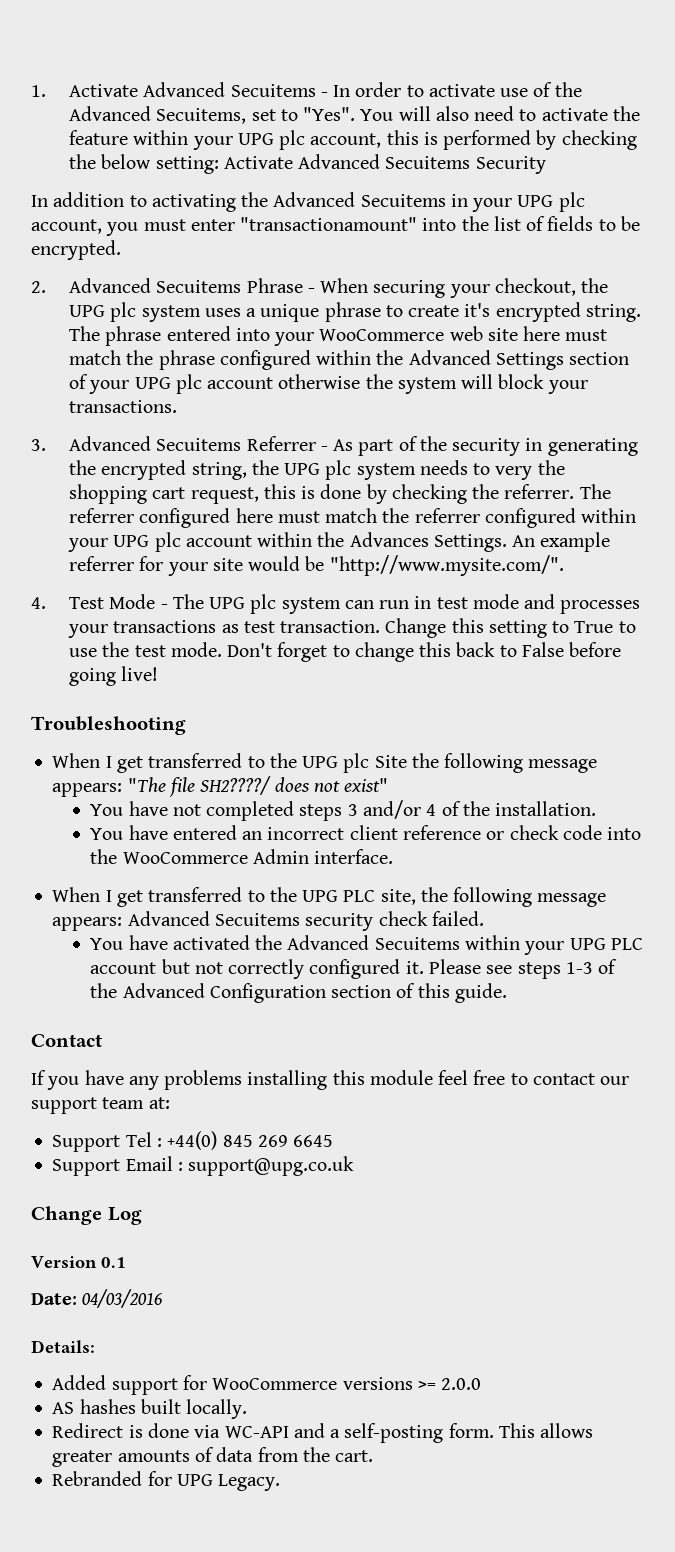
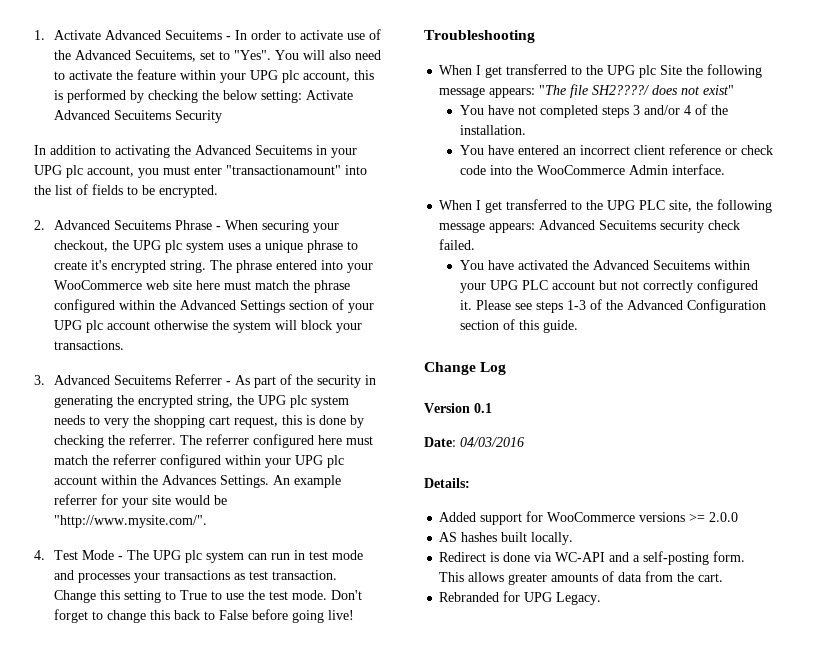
[31,1034,102,1047] [31,1070,630,1090] [31,1097,170,1114] [52,1131,334,1152] [52,1156,355,1176] // Contact // If you have any problems installing this module feel free to contact our support team at: // Support Tel : +44(0) 845 269 6645 // Support Email : support@upg.co.uk -> (578, 326) none

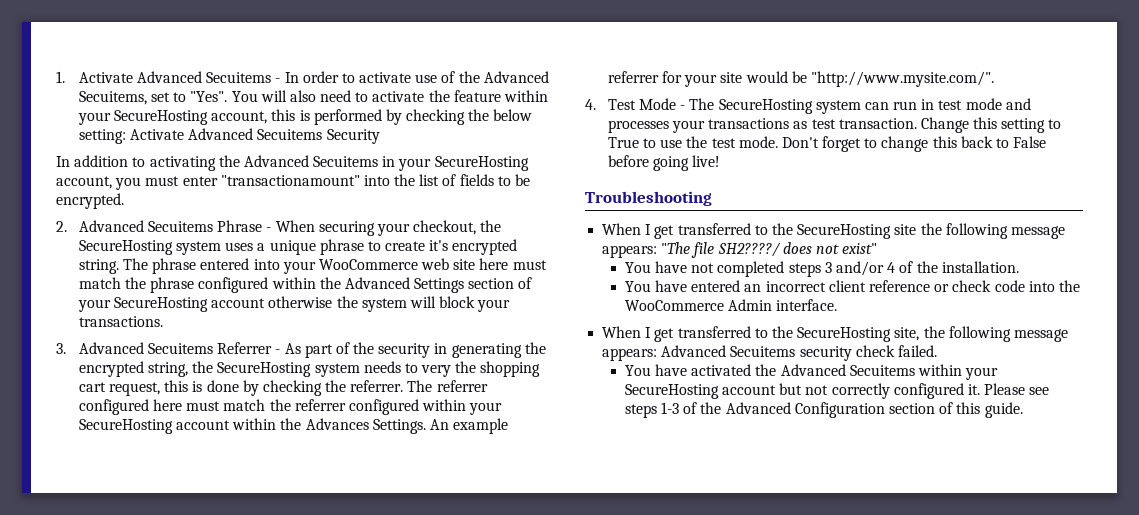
[250,70,300,83] UPG plc -> [113,110,208,125] SecureHosting
[34,165,83,178] UPG plc -> [434,156,529,171] SecureHosting
[133,240,183,253] UPG plc -> [78,240,173,255] SecureHosting
[54,320,104,333] UPG plc -> [113,297,208,312] SecureHosting
[258,395,308,408] UPG plc -> [217,362,312,377] SecureHosting
[295,455,345,468] UPG plc -> [78,419,173,434] SecureHosting
[153,550,203,563] UPG plc -> [718,99,813,114] SecureHosting
[607,65,683,78] UPG plc Site -> [797,224,917,239] SecureHosting site
[607,200,666,210] UPG PLC -> [797,327,892,342] SecureHosting
[489,280,548,290] UPG PLC -> [624,384,719,399] SecureHosting
[424,362,507,375] [424,403,492,413] [424,437,524,447] [424,478,470,488] [439,511,739,525] [439,532,574,545] [439,551,746,565] [439,571,724,585] [439,591,602,605] // Change Log // Version 0.1 // Date: 04/03/2016 // Details: // Added support for WooCommerce versions >= 2.0.0 // AS hashes built locally. // Redirect is done via WC-API and a self-posting form. This allows greater amounts of data from the cart. // Rebranded for UPG Legacy. -> (1023, 410) none

